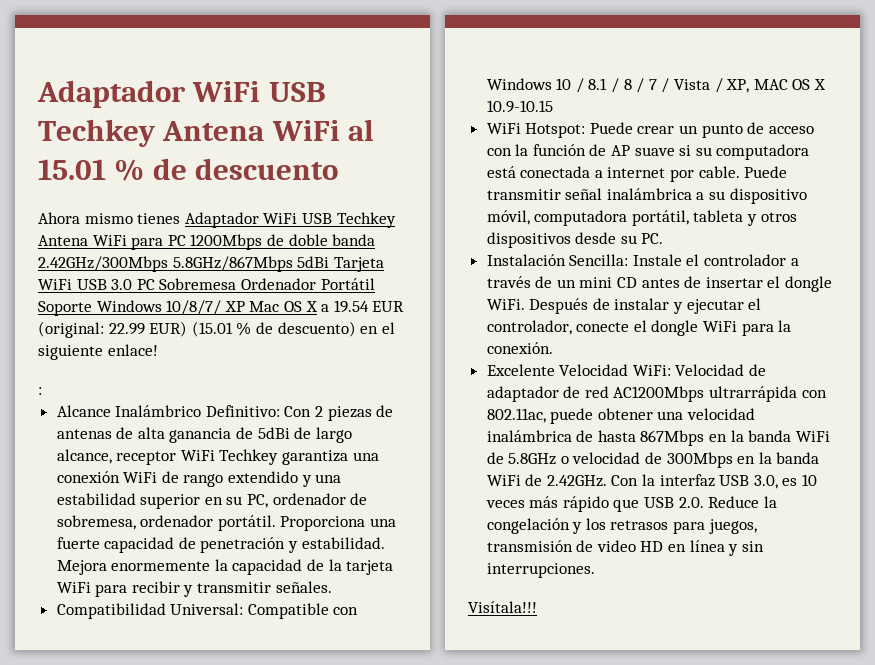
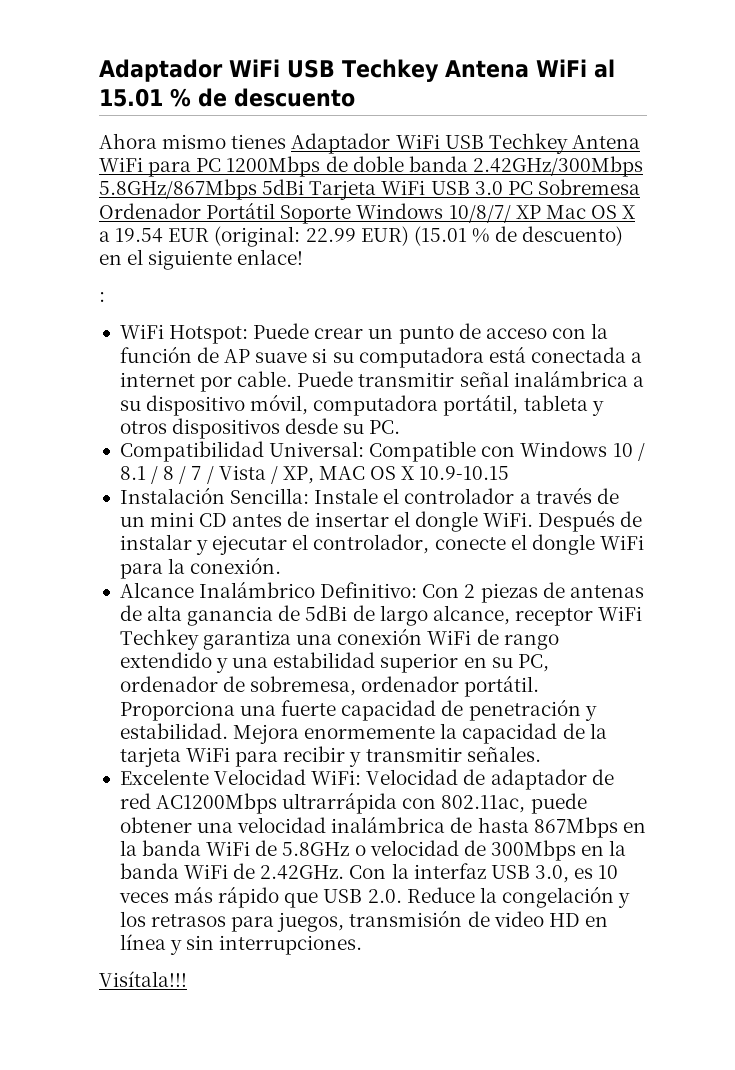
(42, 391) none -> [119,323,609,344] [119,346,643,368] [119,370,644,392] [119,394,604,416] [119,418,401,439] [119,441,645,462] [119,465,510,484] [119,487,619,504] [119,510,643,532] [119,534,644,555] [119,557,282,579] // WiFi Hotspot: Puede crear un punto de acceso con la función de AP suave si su computadora está conectada a internet por cable. Puede transmitir señal inalámbrica a su dispositivo móvil, computadora portátil, tableta y otros dispositivos desde su PC. // Compatibilidad Universal: Compatible con Windows 10 / 8.1 / 8 / 7 / Vista / XP, MAC OS X 10.9-10.15 // Instalación Sencilla: Instale el controlador a través de un mini CD antes de insertar el dongle WiFi. Después de instalar y ejecutar el controlador, conecte el dongle WiFi para la conexión.
[56,603,359,619] [486,78,826,93] [486,100,553,113] [486,122,814,138] [486,144,810,160] [486,166,788,182] [486,188,807,204] [486,210,797,226] [486,232,664,248] [486,254,799,266] [486,276,833,292] [486,298,762,314] [486,320,792,336] [486,342,553,354] // Compatibilidad Universal: Compatible con Windows 10 / 8.1 / 8 / 7 / Vista / XP, MAC OS X 10.9-10.15 // WiFi Hotspot: Puede crear un punto de acceso con la función de AP suave si su computadora está conectada a internet por cable. Puede transmitir señal inalámbrica a su dispositivo móvil, computadora portátil, tableta y otros dispositivos desde su PC. // Instalación Sencilla: Instale el controlador a través de un mini CD antes de insertar el dongle WiFi. Después de instalar y ejecutar el controlador, conecte el dongle WiFi para la conexión. -> (541, 754) none

